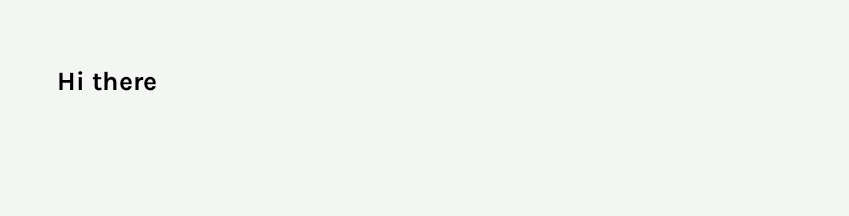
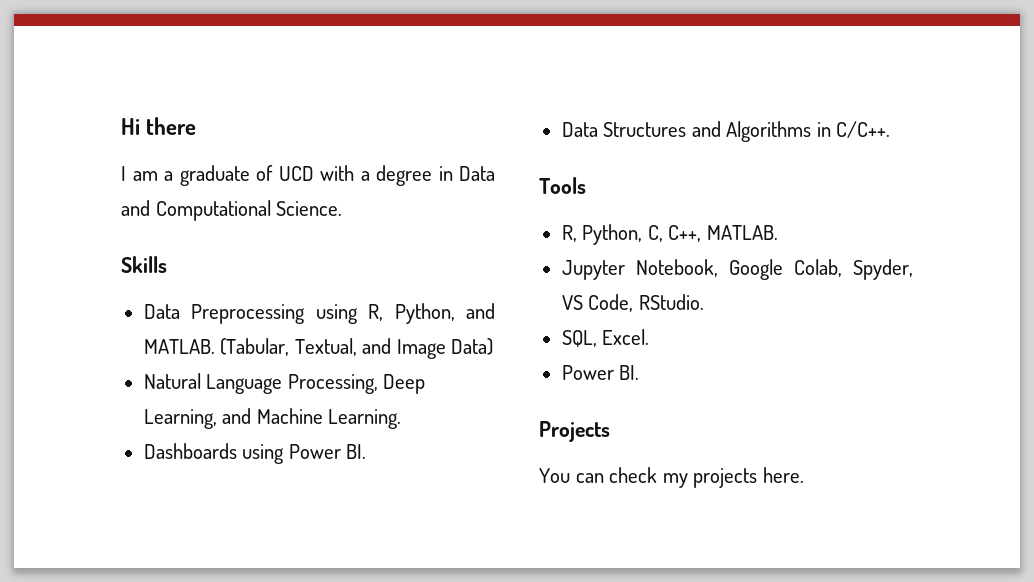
(158, 81) none -> [121,165,495,186] [121,200,343,221] [121,256,167,273] [143,303,495,324] [143,338,494,359] [143,373,426,394] [143,408,402,429] [143,443,367,464] [561,121,891,142] [539,177,586,194] [561,224,778,245] [561,259,913,280] [561,294,704,312] [561,329,650,347] [561,365,640,380] [539,421,610,442] [539,467,804,488] // I am a graduate of UCD with a degree in Data and Computational Science. // Skills // Data Preprocessing using R, Python, and MATLAB. (Tabular, Textual, and Image Data) // Natural Language Processing, Deep Learning, and Machine Learning. // Dashboards using Power BI. // Data Structures and Algorithms in C/C++. // Tools // R, Python, C, C++, MATLAB. // Jupyter Notebook, Google Colab, Spyder, VS Code, RStudio. // SQL, Excel. // Power BI. // Projects // You can check my projects here.

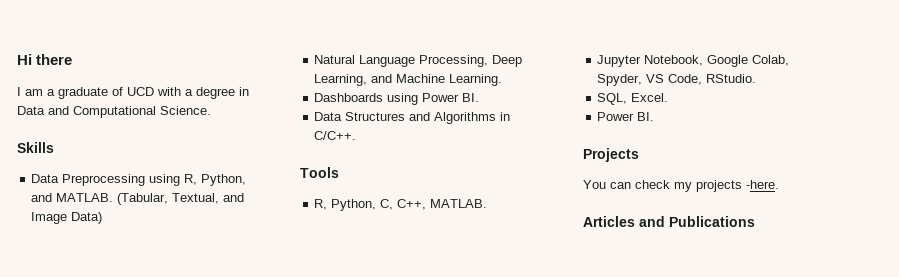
[762,467,804,483] here. -> [746,180,779,189] [583,216,755,227] -here. // Articles and Publications

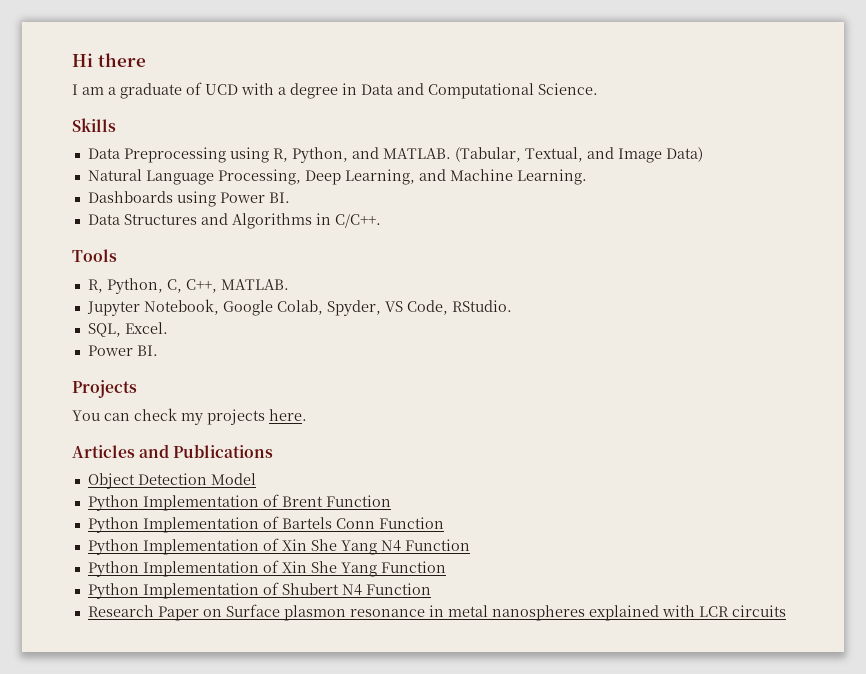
[746,180,779,189] -here. -> [269,409,307,421] here.
(755, 221) none -> [87,473,256,489] [87,494,391,511] [87,516,444,533] [87,538,470,555] [87,560,446,577] [87,582,431,599] [87,604,786,621] // Object Detection Model // Python Implementation of Brent Function // Python Implementation of Bartels Conn Function // Python Implementation of Xin She Yang N4 Function // Python Implementation of Xin She Yang Function // Python Implementation of Shubert N4 Function // Research Paper on Surface plasmon resonance in metal nanospheres explained with LCR circuits

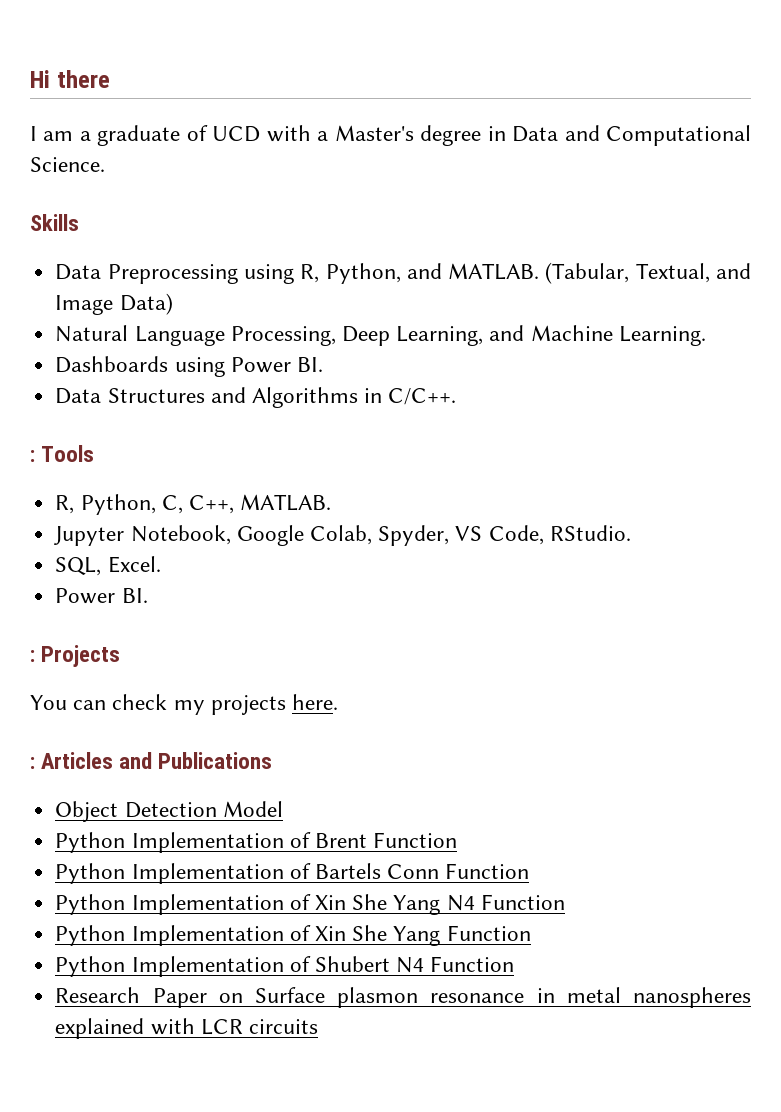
(286, 91) none -> [334,125,414,141] Master's
(381, 221) none -> [30,450,35,462] :
(158, 350) none -> [30,650,35,662] :
(307, 415) none -> [30,757,35,769] :

